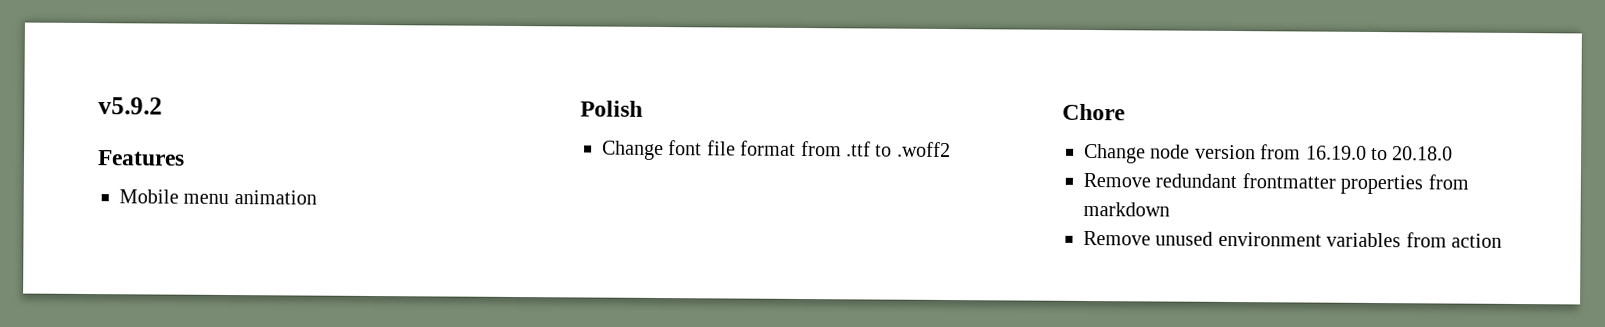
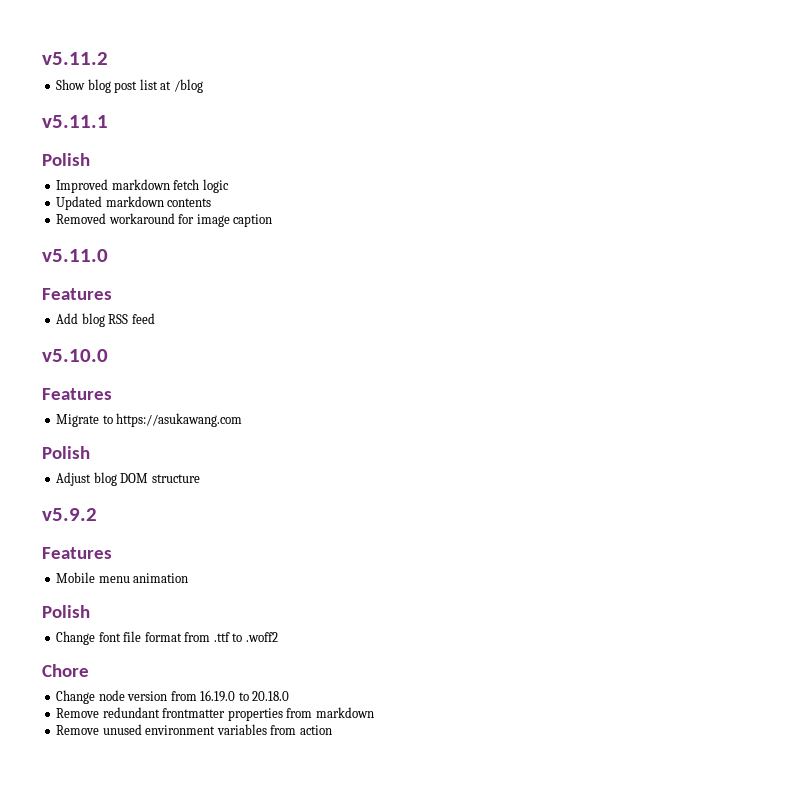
(98, 106) none -> [42,52,108,65] [56,79,203,93] [42,115,108,128] [42,153,90,166] [56,179,229,193] [56,196,212,210] [56,213,273,227] [42,249,108,262] [42,288,112,300] [56,313,155,327] [42,349,108,362] [42,388,112,400] [56,413,243,427] [42,446,90,459] [56,472,200,486] v5.11.2 // Show blog post list at /blog // v5.11.1 // Polish // Improved markdown fetch logic // Updated markdown contents // Removed workaround for image caption // v5.11.0 // Features // Add blog RSS feed // v5.10.0 // Features // Migrate to https://asukawang.com // Polish // Adjust blog DOM structure //

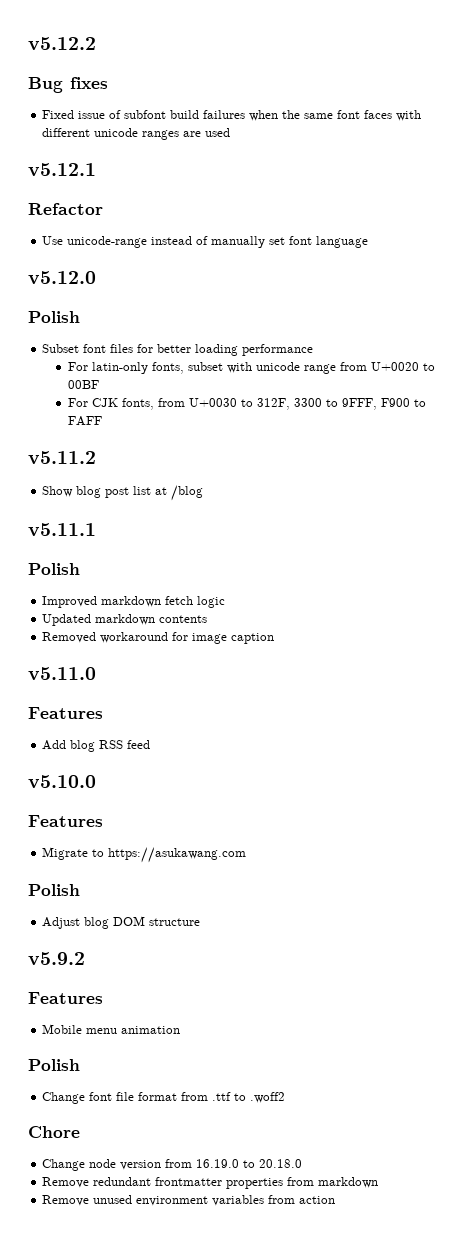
(42, 58) none -> [28,37,96,50] [28,77,108,93] [42,110,422,121] [42,128,231,140] [28,163,96,176] [28,203,103,215] [42,236,369,248] [28,271,96,284] [28,311,80,323] [42,344,314,356] [67,362,435,374] [67,380,99,389] [67,398,426,410] [67,416,102,426] v5.12.2 // Bug fixes // Fixed issue of subfont build failures when the same font faces with different unicode ranges are used // v5.12.1 // Refactor // Use unicode-range instead of manually set font language // v5.12.0 // Polish // Subset font files for better loading performance // For latin-only fonts, subset with unicode range from U+0020 to 00BF // For CJK fonts, from U+0030 to 312F, 3300 to 9FFF, F900 to FAFF //

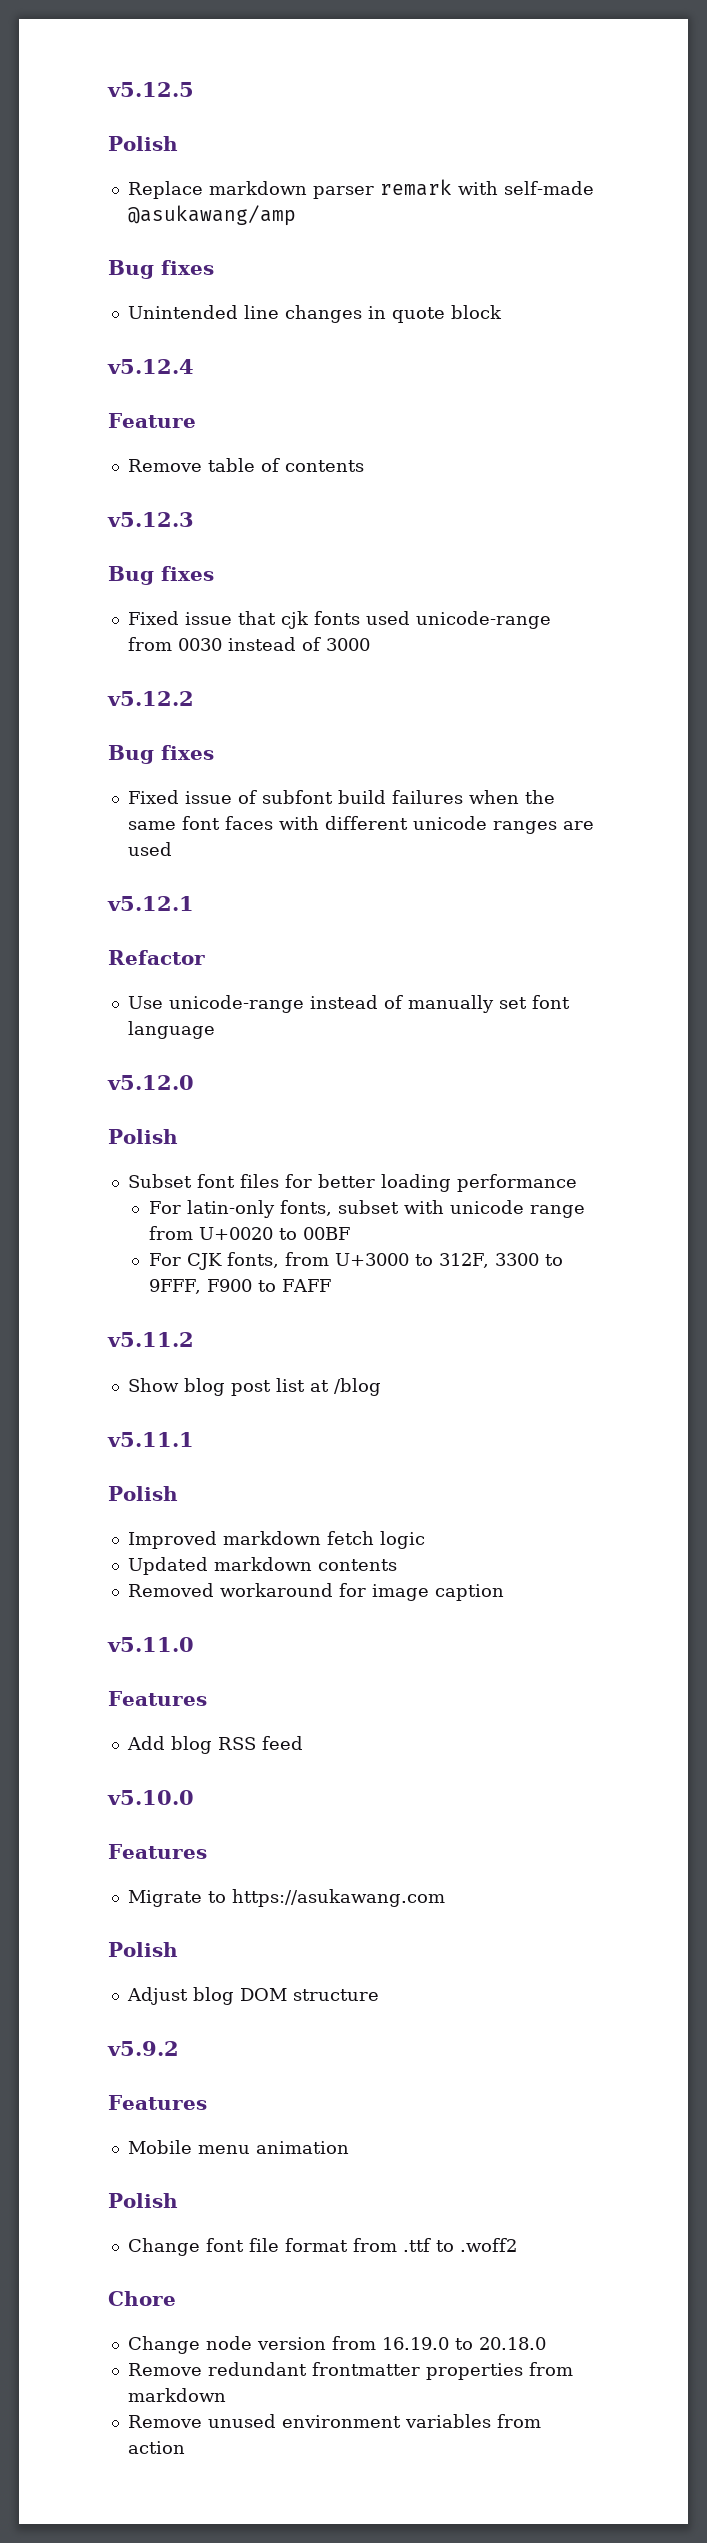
(28, 43) none -> [107,82,194,97] [108,136,178,151] [127,179,594,199] [127,205,296,226] [108,260,214,279] [127,305,502,323] [107,359,194,374] [108,413,196,428] [127,458,364,472] [107,512,194,527] [108,566,214,585] [127,611,551,629] [127,637,370,651] v5.12.5 // Polish // Replace markdown parser remark with self-made @asukawang/amp // Bug fixes // Unintended line changes in quote block // v5.12.4 // Feature // Remove table of contents // v5.12.3 // Bug fixes // Fixed issue that cjk fonts used unicode-range from 0030 instead of 3000 //
[188,398,237,407] U+0030 -> [334,1253,409,1266] U+3000

